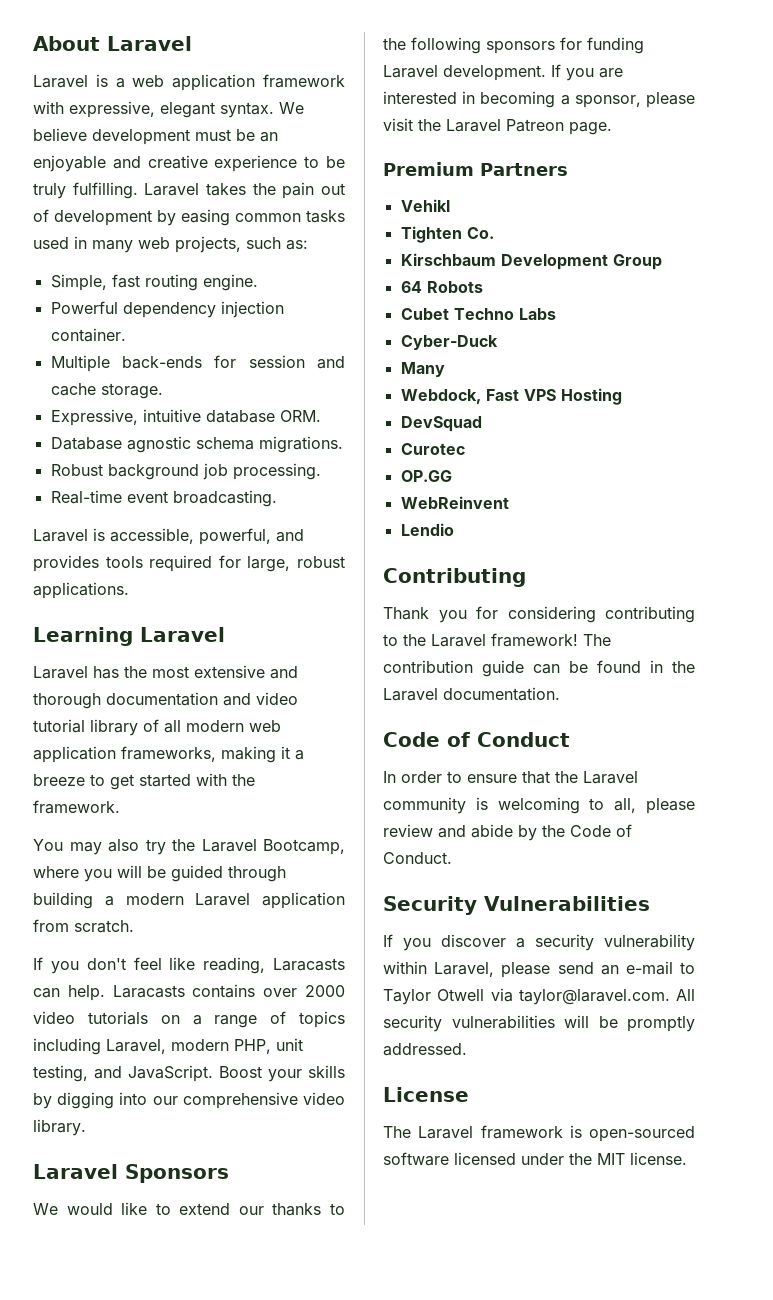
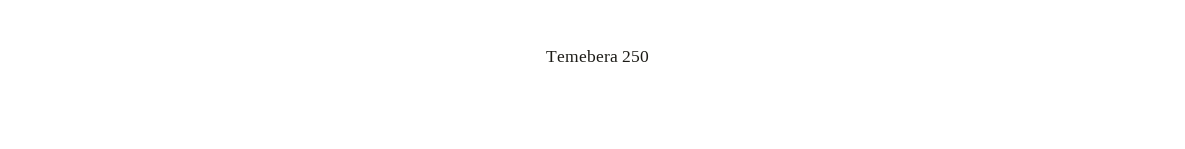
[33,36,192,51] [33,74,345,91] [33,101,304,118] [33,128,278,145] [33,155,345,172] [33,182,345,199] [33,209,345,226] [33,236,308,253] [50,274,258,291] [50,301,284,318] [50,328,126,342] [50,355,345,372] [50,383,163,399] [50,409,321,426] [50,436,343,453] [50,463,321,480] [50,490,277,507] [33,528,304,545] [33,555,345,572] [33,582,129,599] [33,627,225,646] [33,665,298,679] [33,692,298,709] [33,719,281,736] [33,746,304,763] [33,773,255,790] [33,800,120,814] [33,839,345,855] [33,865,286,882] [33,892,345,909] [33,919,134,933] [33,957,345,974] [33,984,346,1001] [33,1011,345,1028] [33,1038,303,1055] [33,1065,345,1082] [33,1092,345,1109] [33,1119,86,1136] [33,1164,229,1183] [33,1202,345,1216] [383,37,644,54] [383,64,623,81] [383,91,695,108] [383,118,612,135] [383,162,568,176] [400,199,450,212] [400,226,494,243] [400,253,662,270] [400,281,483,293] [400,308,556,320] [400,335,498,350] [400,362,445,377] [400,388,622,405] [400,416,482,432] [400,443,465,455] [400,470,452,482] [400,496,509,509] [400,523,454,536] [383,568,526,587] [383,606,695,623] [383,633,611,647] [383,660,695,677] [383,687,560,701] [383,732,570,747] [383,771,638,784] [383,797,695,814] [383,824,632,841] [383,852,452,864] [383,896,650,915] [383,934,695,951] [383,961,695,978] [383,988,695,1005] [383,1015,695,1032] [383,1043,467,1056] [383,1087,469,1102] [383,1125,695,1142] [383,1152,687,1166] About Laravel // Laravel is a web application framework with expressive, elegant syntax. We believe development must be an enjoyable and creative experience to be truly fulfilling. Laravel takes the pain out of development by easing common tasks used in many web projects, such as: // Simple, fast routing engine. // Powerful dependency injection container. // Multiple back-ends for session and cache storage. // Expressive, intuitive database ORM. // Database agnostic schema migrations. // Robust background job processing. // Real-time event broadcasting. // Laravel is accessible, powerful, and provides tools required for large, robust applications. // Learning Laravel // Laravel has the most extensive and thorough documentation and video tutorial library of all modern web application frameworks, making it a breeze to get started with the framework. // You may also try the Laravel Bootcamp, where you will be guided through building a modern Laravel application from scratch. // If you don't feel like reading, Laracasts can help. Laracasts contains over 2000 video tutorials on a range of topics including Laravel, modern PHP, unit testing, and JavaScript. Boost your skills by digging into our comprehensive video library. // Laravel Sponsors // We would like to extend our thanks to the following sponsors for funding Laravel development. If you are interested in becoming a sponsor, please visit the Laravel Patreon page. // Premium Partners // Vehikl // Tighten Co. // Kirschbaum Development Group // 64 Robots // Cubet Techno Labs // Cyber-Duck // Many // Webdock, Fast VPS Hosting // DevSquad // Curotec // OP.GG // WebReinvent // Lendio // Contributing // Thank you for considering contributing to the Laravel framework! The contribution guide can be found in the Laravel documentation. // Code of Conduct // In order to ensure that the Laravel community is welcoming to all, please review and abide by the Code of Conduct. // Security Vulnerabilities // If you discover a security vulnerability within Laravel, please send an e-mail to Taylor Otwell via taylor@laravel.com. All security vulnerabilities will be promptly addressed. // License // The Laravel framework is open-sourced software licensed under the MIT license. -> [545,50,650,62] Temebera 250

